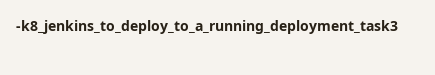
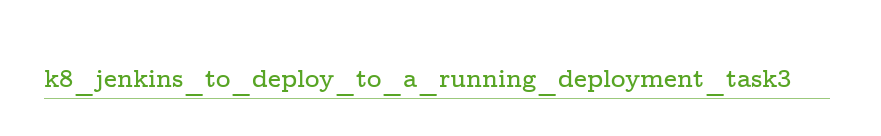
[16,20,398,34] -k8_jenkins_to_deploy_to_a_running_deployment_task3 -> [44,70,791,96] k8_jenkins_to_deploy_to_a_running_deployment_task3

